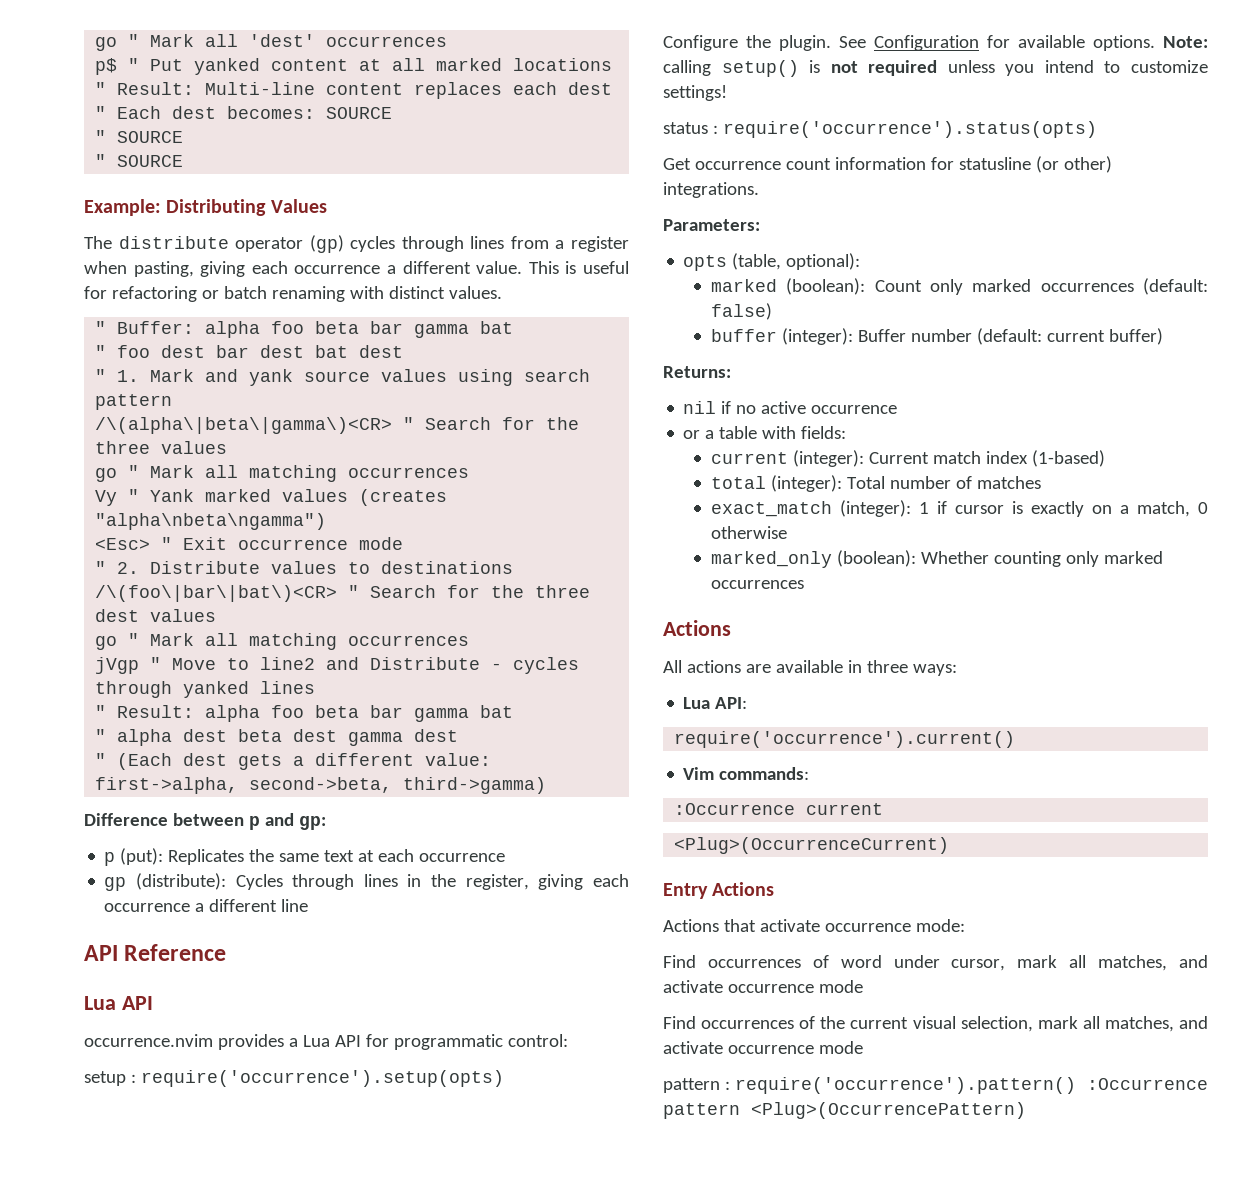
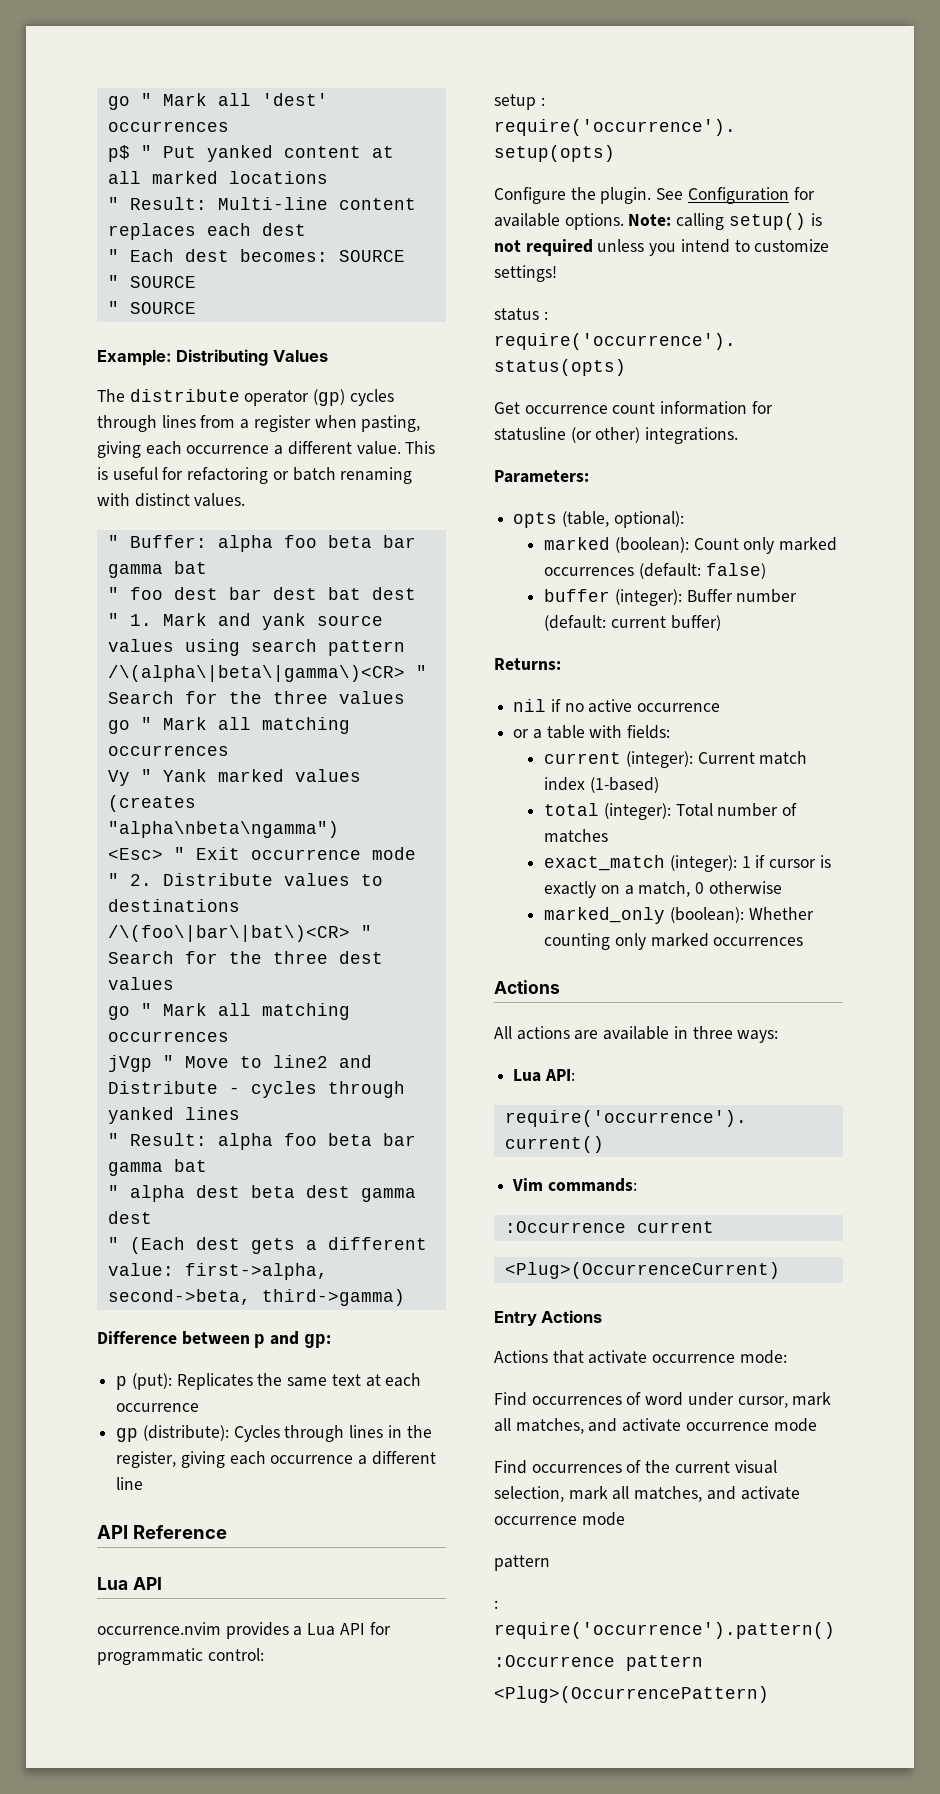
(720, 1085) none -> (550, 1563) //
(1076, 1085) none -> (835, 1630) //
(740, 1111) none -> (703, 1663) //

